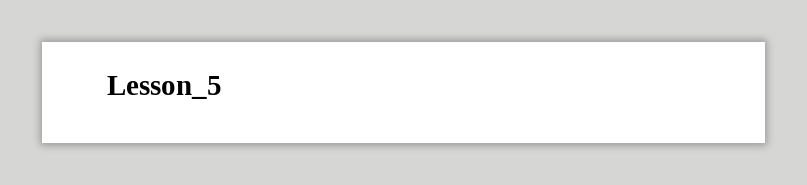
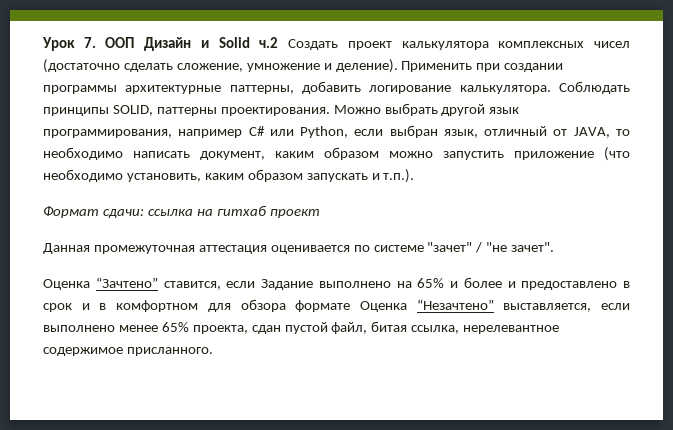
[107,76,222,99] Lesson_5 -> [42,37,630,51] [43,59,564,73] [43,81,630,94] [43,103,520,116] [43,125,630,138] [43,147,630,161] [43,169,415,183] [43,205,320,218] [43,242,555,254] [43,277,630,290] [43,299,630,312] [43,321,560,334] [43,347,213,356] Урок 7. ООП Дизайн и Solid ч.2 Создать проект калькулятора комплексных чисел (достаточно сделать сложение, умножение и деление). Применить при создании программы архитектурные паттерны, добавить логирование калькулятора. Соблюдать принципы SOLID, паттерны проектирования. Можно выбрать другой язык программирования, например C# или Python, если выбран язык, отличный от JAVA, то необходимо написать документ, каким образом можно запустить приложение (что необходимо установить, каким образом запускать и т.п.). // Формат сдачи: ссылка на гитхаб проект // Данная промежуточная аттестация оценивается по системе "зачет" / "не зачет". // Оценка “Зачтено” ставится, если Задание выполнено на 65% и более и предоставлено в срок и в комфортном для обзора формате Оценка “Незачтено” выставляется, если выполнено менее 65% проекта, сдан пустой файл, битая ссылка, нерелевантное содержимое присланного.

